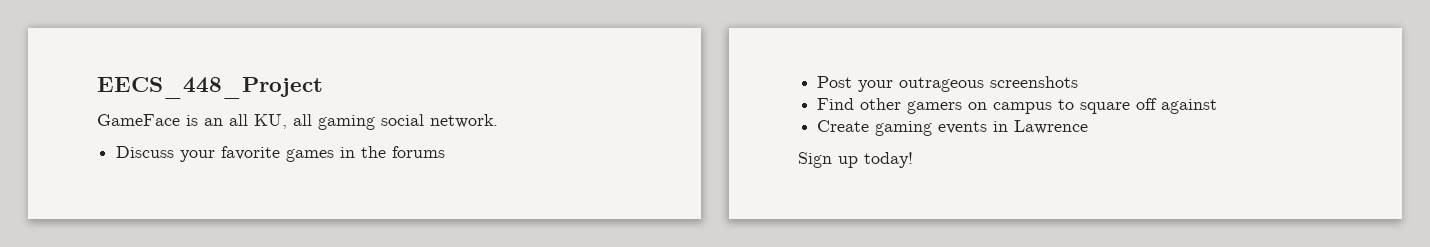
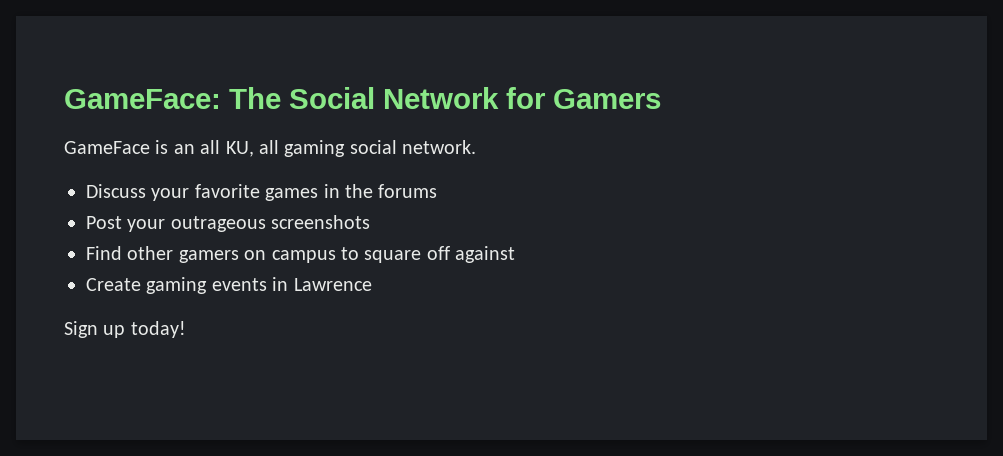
[97,77,323,99] EECS_448_Project -> [64,87,661,109] GameFace: The Social Network for Gamers

